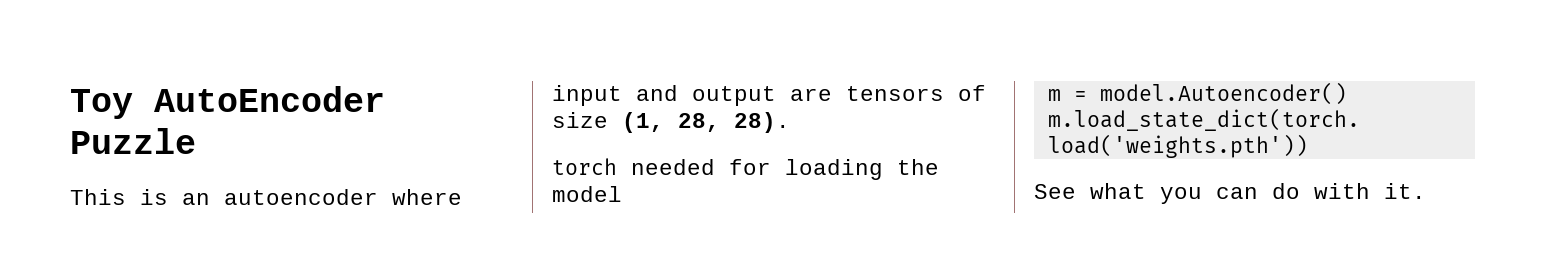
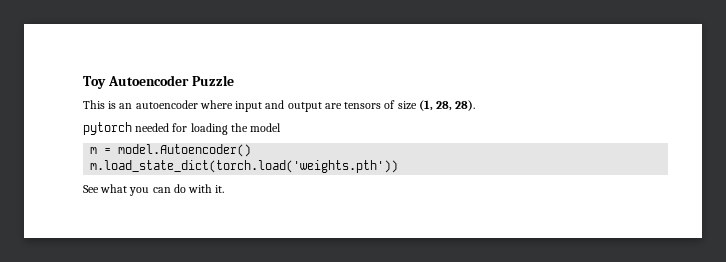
[154,86,385,112] AutoEncoder -> [107,75,189,86] Autoencoder
[552,158,617,175] torch -> [83,122,132,135] pytorch

